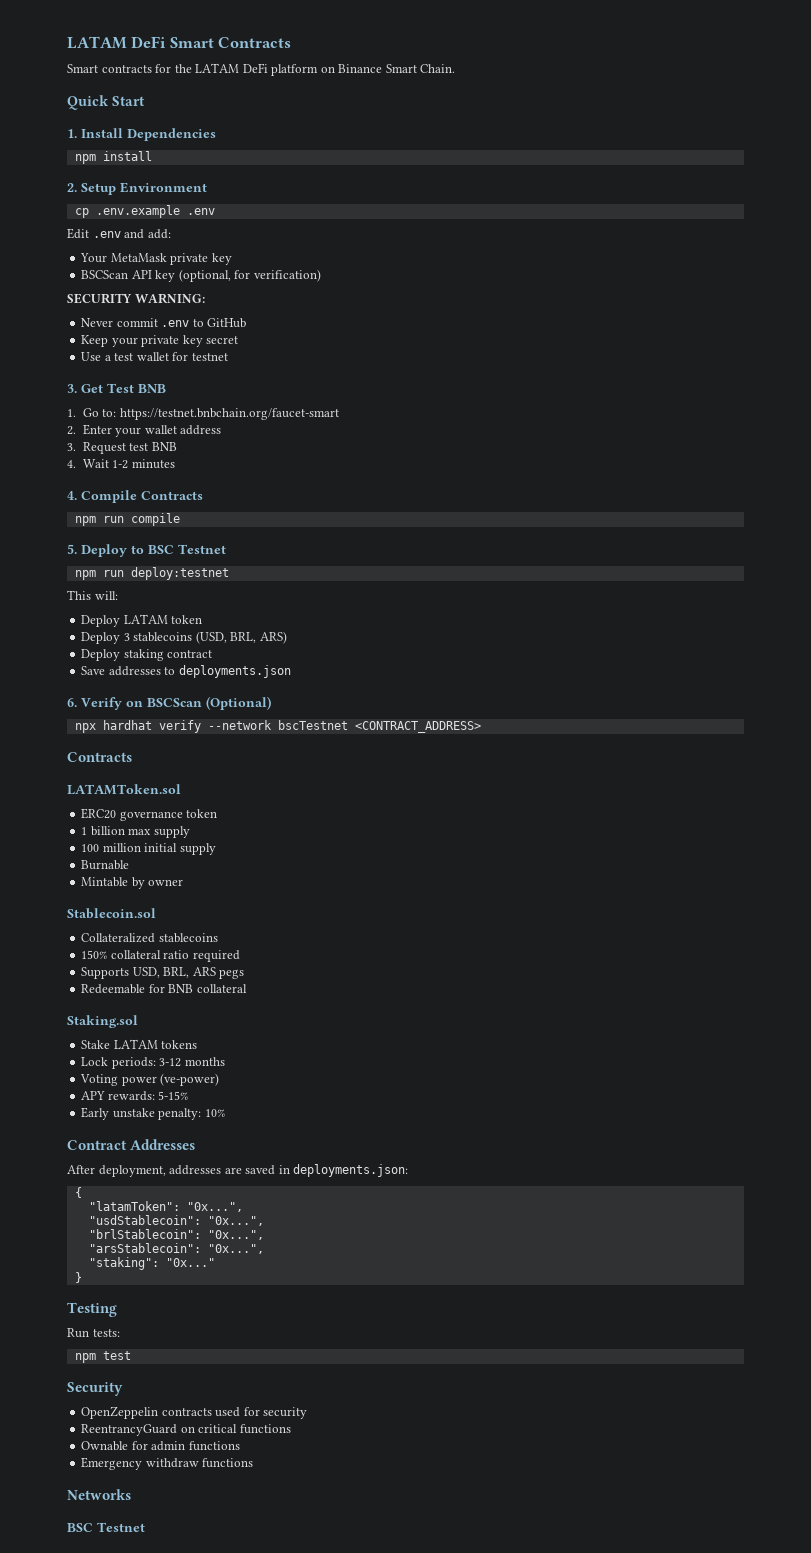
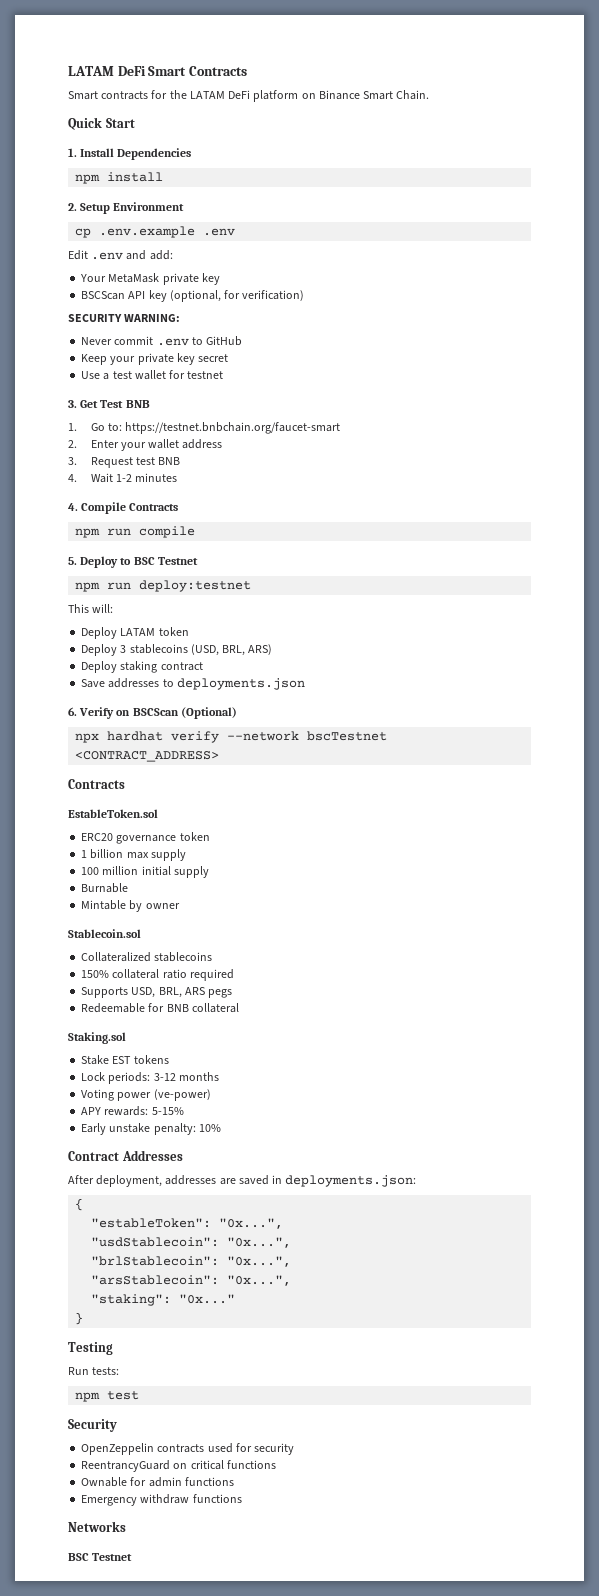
[67,784,181,795] LATAMToken.sol -> [68,809,158,818] EstableToken.sol
[113,1039,158,1049] LATAM -> [112,1056,132,1064] EST
[88,1201,180,1211] "latamToken": -> [91,1218,212,1228] "estableToken":

